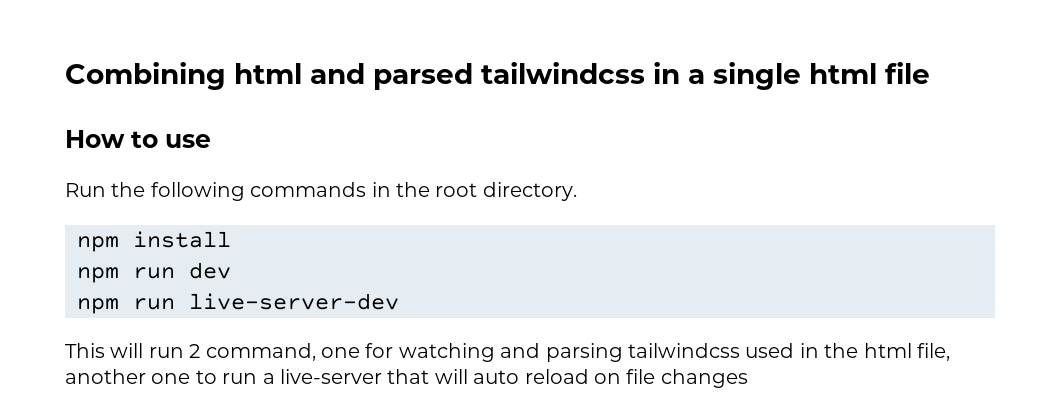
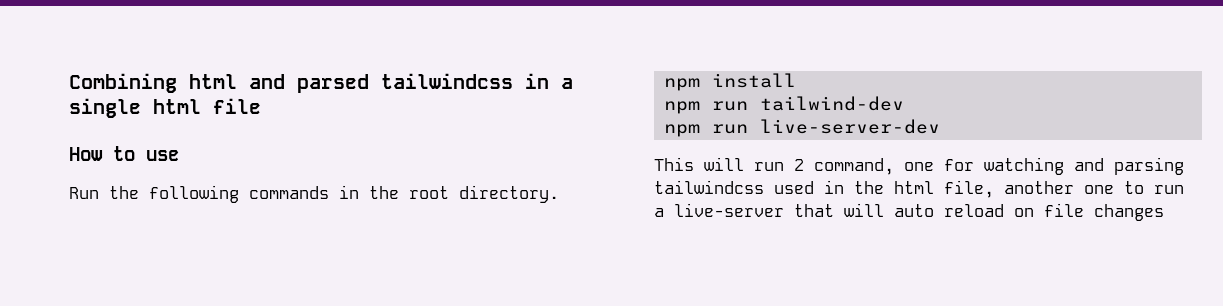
[189,262,231,279] dev -> [760,96,905,111] tailwind-dev

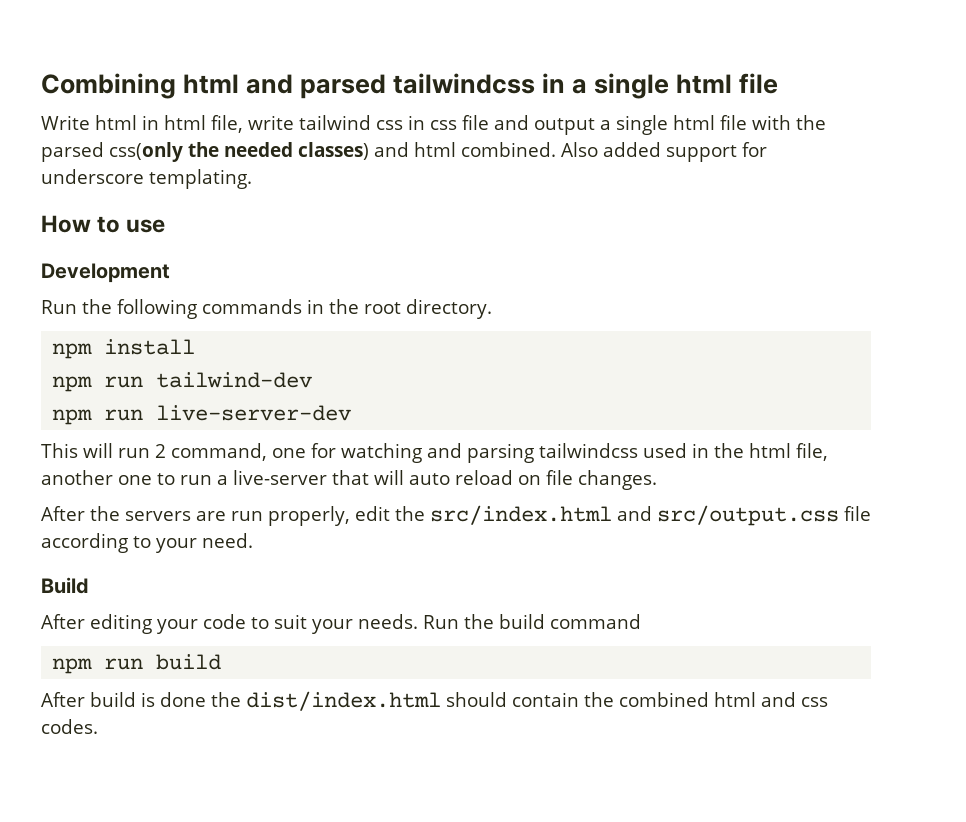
(261, 106) none -> [41,115,826,135] [41,142,767,162] [41,169,252,189] // Write html in html file, write tailwind css in css file and output a single html file with the parsed css(only the needed classes) and html combined. Also added support for underscore templating.
(179, 155) none -> [41,263,170,283] // Development
[1094,204,1164,221] changes -> [578,470,657,490] [41,505,871,526] [41,533,253,553] [41,577,89,594] [41,614,641,634] [52,654,222,674] [41,691,828,711] [41,719,98,734] changes. // After the servers are run properly, edit the src/index.html and src/output.css file according to your need. // Build // After editing your code to suit your needs. Run the build command // npm run build // After build is done the dist/index.html should contain the combined html and css codes.

